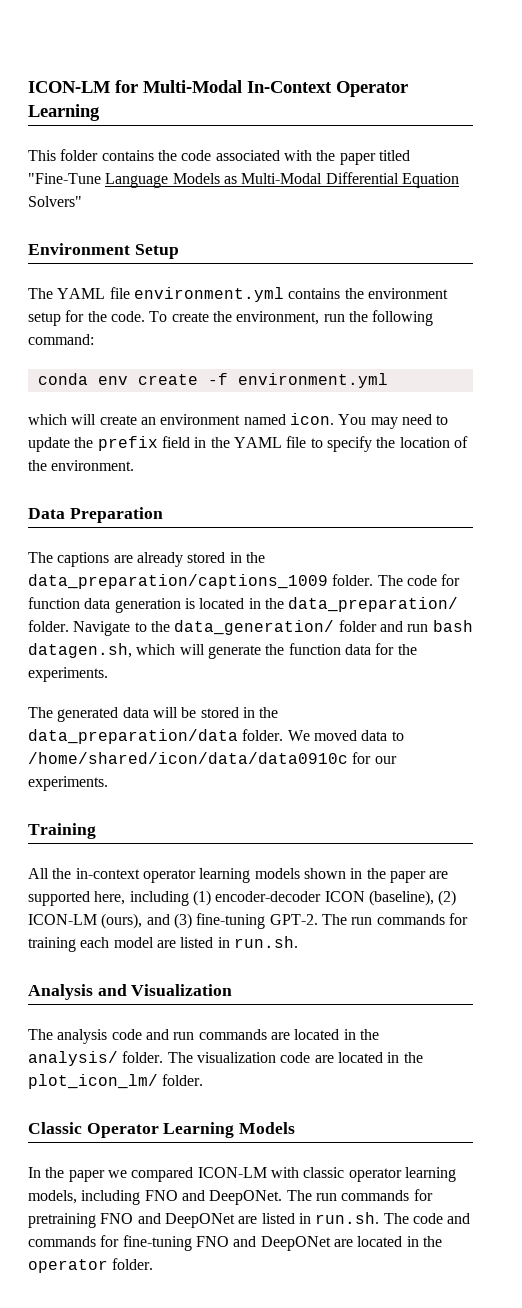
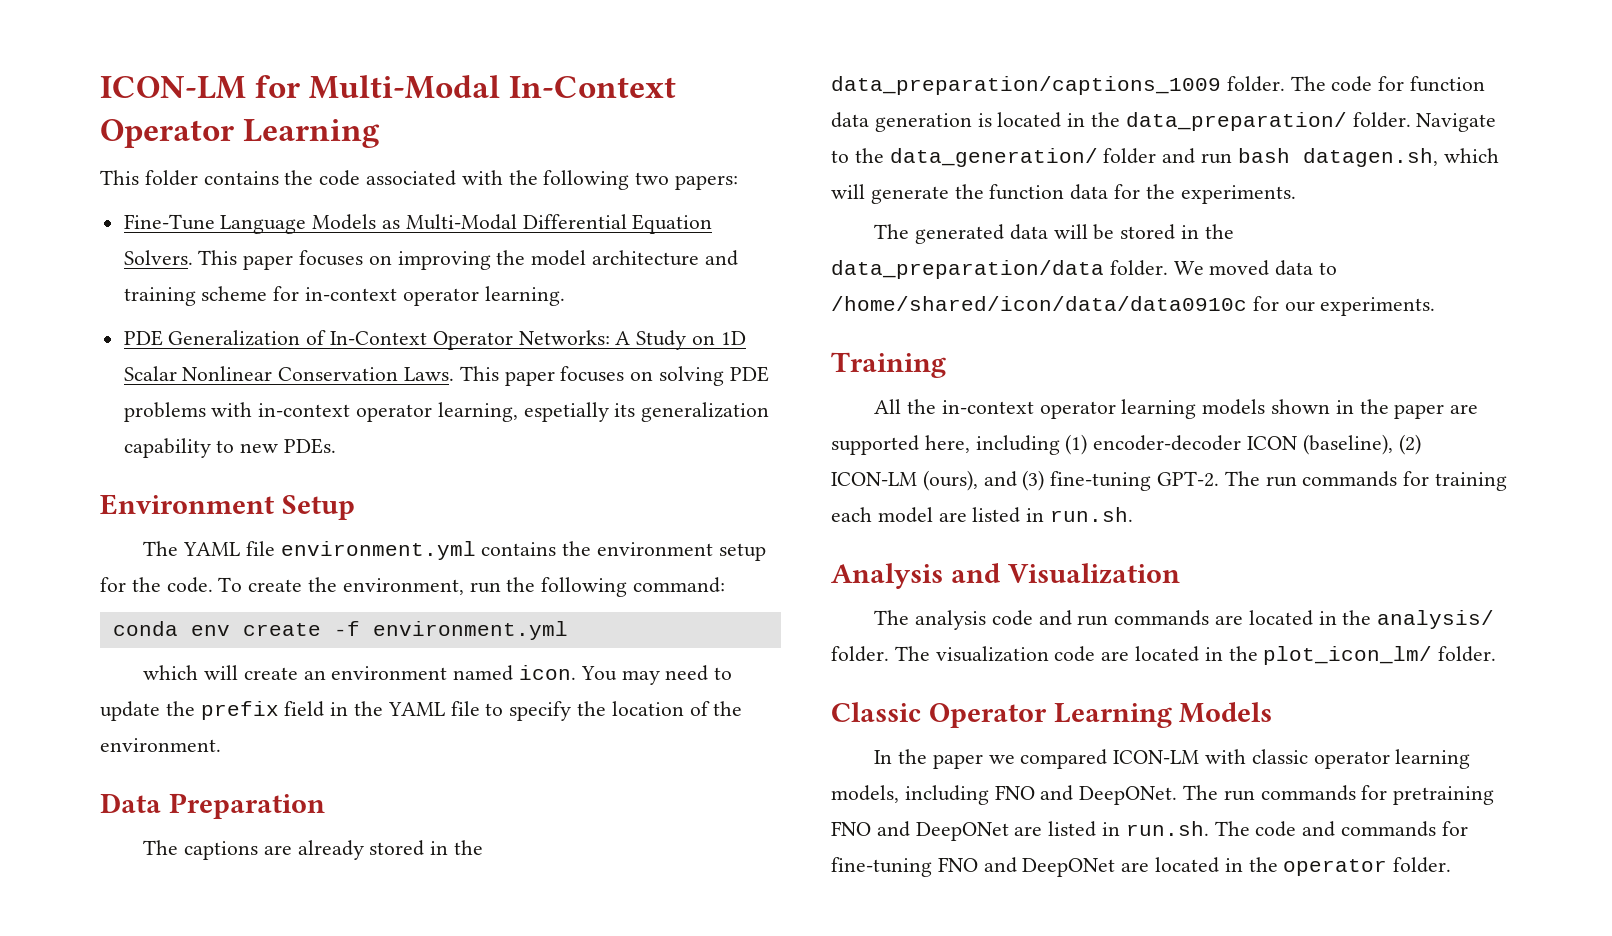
[339,150,410,165] [28,173,101,184] paper titled "Fine-Tune -> [543,170,739,190] [123,214,215,230] following two papers: // Fine-Tune
[28,196,82,207] Solvers" -> [123,250,738,270] [123,286,565,306] [123,330,746,350] [123,366,769,386] [123,402,770,422] [123,438,337,458] Solvers. This paper focuses on improving the model architecture and training scheme for in-context operator learning. // PDE Generalization of In-Context Operator Networks: A Study on 1D Scalar Nonlinear Conservation Laws. This paper focuses on solving PDE problems with in-context operator learning, espetially its generalization capability to new PDEs.

